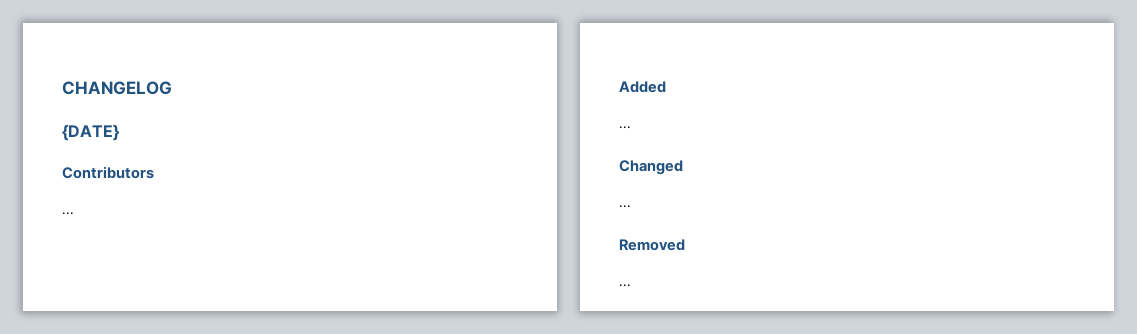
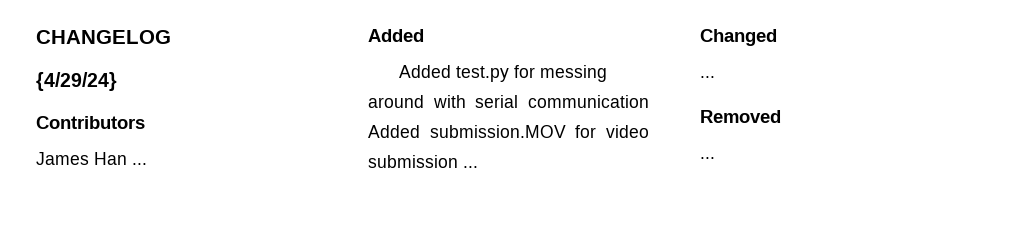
[62,124,119,141] {DATE} -> [36,72,117,91] {4/29/24}
(154, 172) none -> [36,152,127,165] James Han
(666, 87) none -> [399,65,608,82] [368,95,649,108] [368,125,649,138] [368,155,458,168] Added test.py for messing around with serial communication Added submission.MOV for video submission

